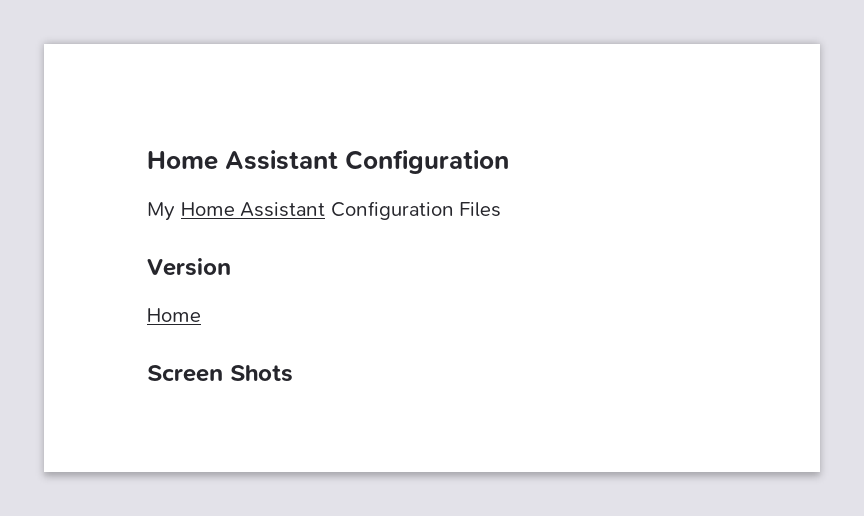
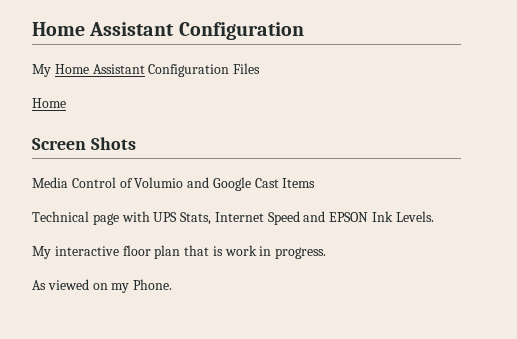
[147,258,231,276] // Version -> (261, 68) none
(293, 373) none -> [32,177,316,191] [32,211,434,225] [32,245,327,259] [32,279,173,293] // Media Control of Volumio and Google Cast Items // Technical page with UPS Stats, Internet Speed and EPSON Ink Levels. // My interactive floor plan that is work in progress. // As viewed on my Phone.

